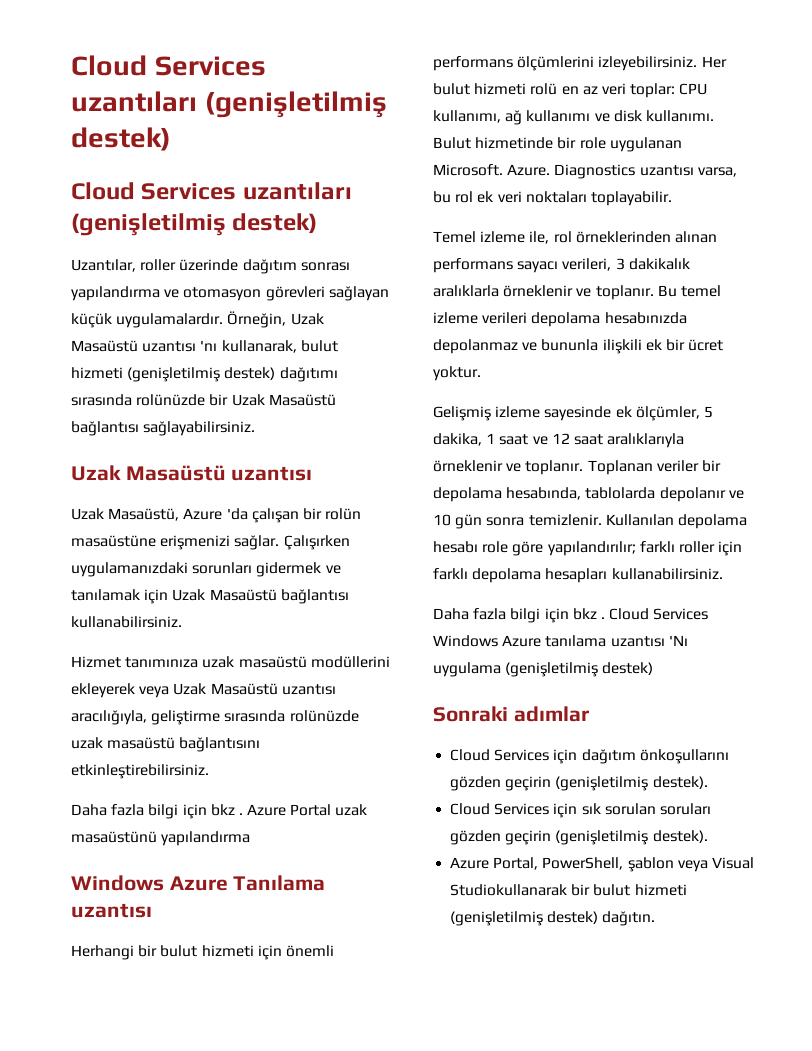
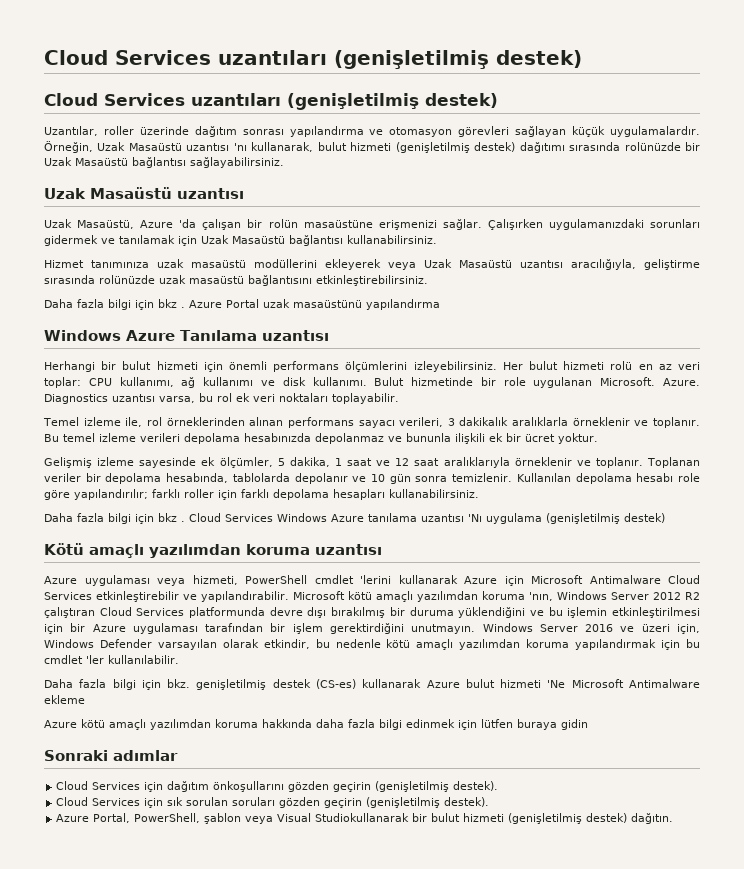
(654, 668) none -> [44,543,382,558] [44,575,700,586] [44,591,700,602] [44,607,700,618] [44,623,701,634] [44,639,700,650] [44,655,179,664] [44,679,700,690] [44,695,85,704] [44,719,588,730] // Kötü amaçlı yazılımdan koruma uzantısı // Azure uygulaması veya hizmeti, PowerShell cmdlet 'lerini kullanarak Azure için Microsoft Antimalware Cloud Services etkinleştirebilir ve yapılandırabilir. Microsoft kötü amaçlı yazılımdan koruma 'nın, Windows Server 2012 R2 çalıştıran Cloud Services platformunda devre dışı bırakılmış bir duruma yüklendiğini ve bu işlemin etkinleştirilmesi için bir Azure uygulaması tarafından bir işlem gerektirdiğini unutmayın. Windows Server 2016 ve üzeri için, Windows Defender varsayılan olarak etkindir, bu nedenle kötü amaçlı yazılımdan koruma yapılandırmak için bu cmdlet 'ler kullanılabilir. // Daha fazla bilgi için bkz. genişletilmiş destek (CS-es) kullanarak Azure bulut hizmeti 'Ne Microsoft Antimalware ekleme // Azure kötü amaçlı yazılımdan koruma hakkında daha fazla bilgi edinmek için lütfen buraya gidin

